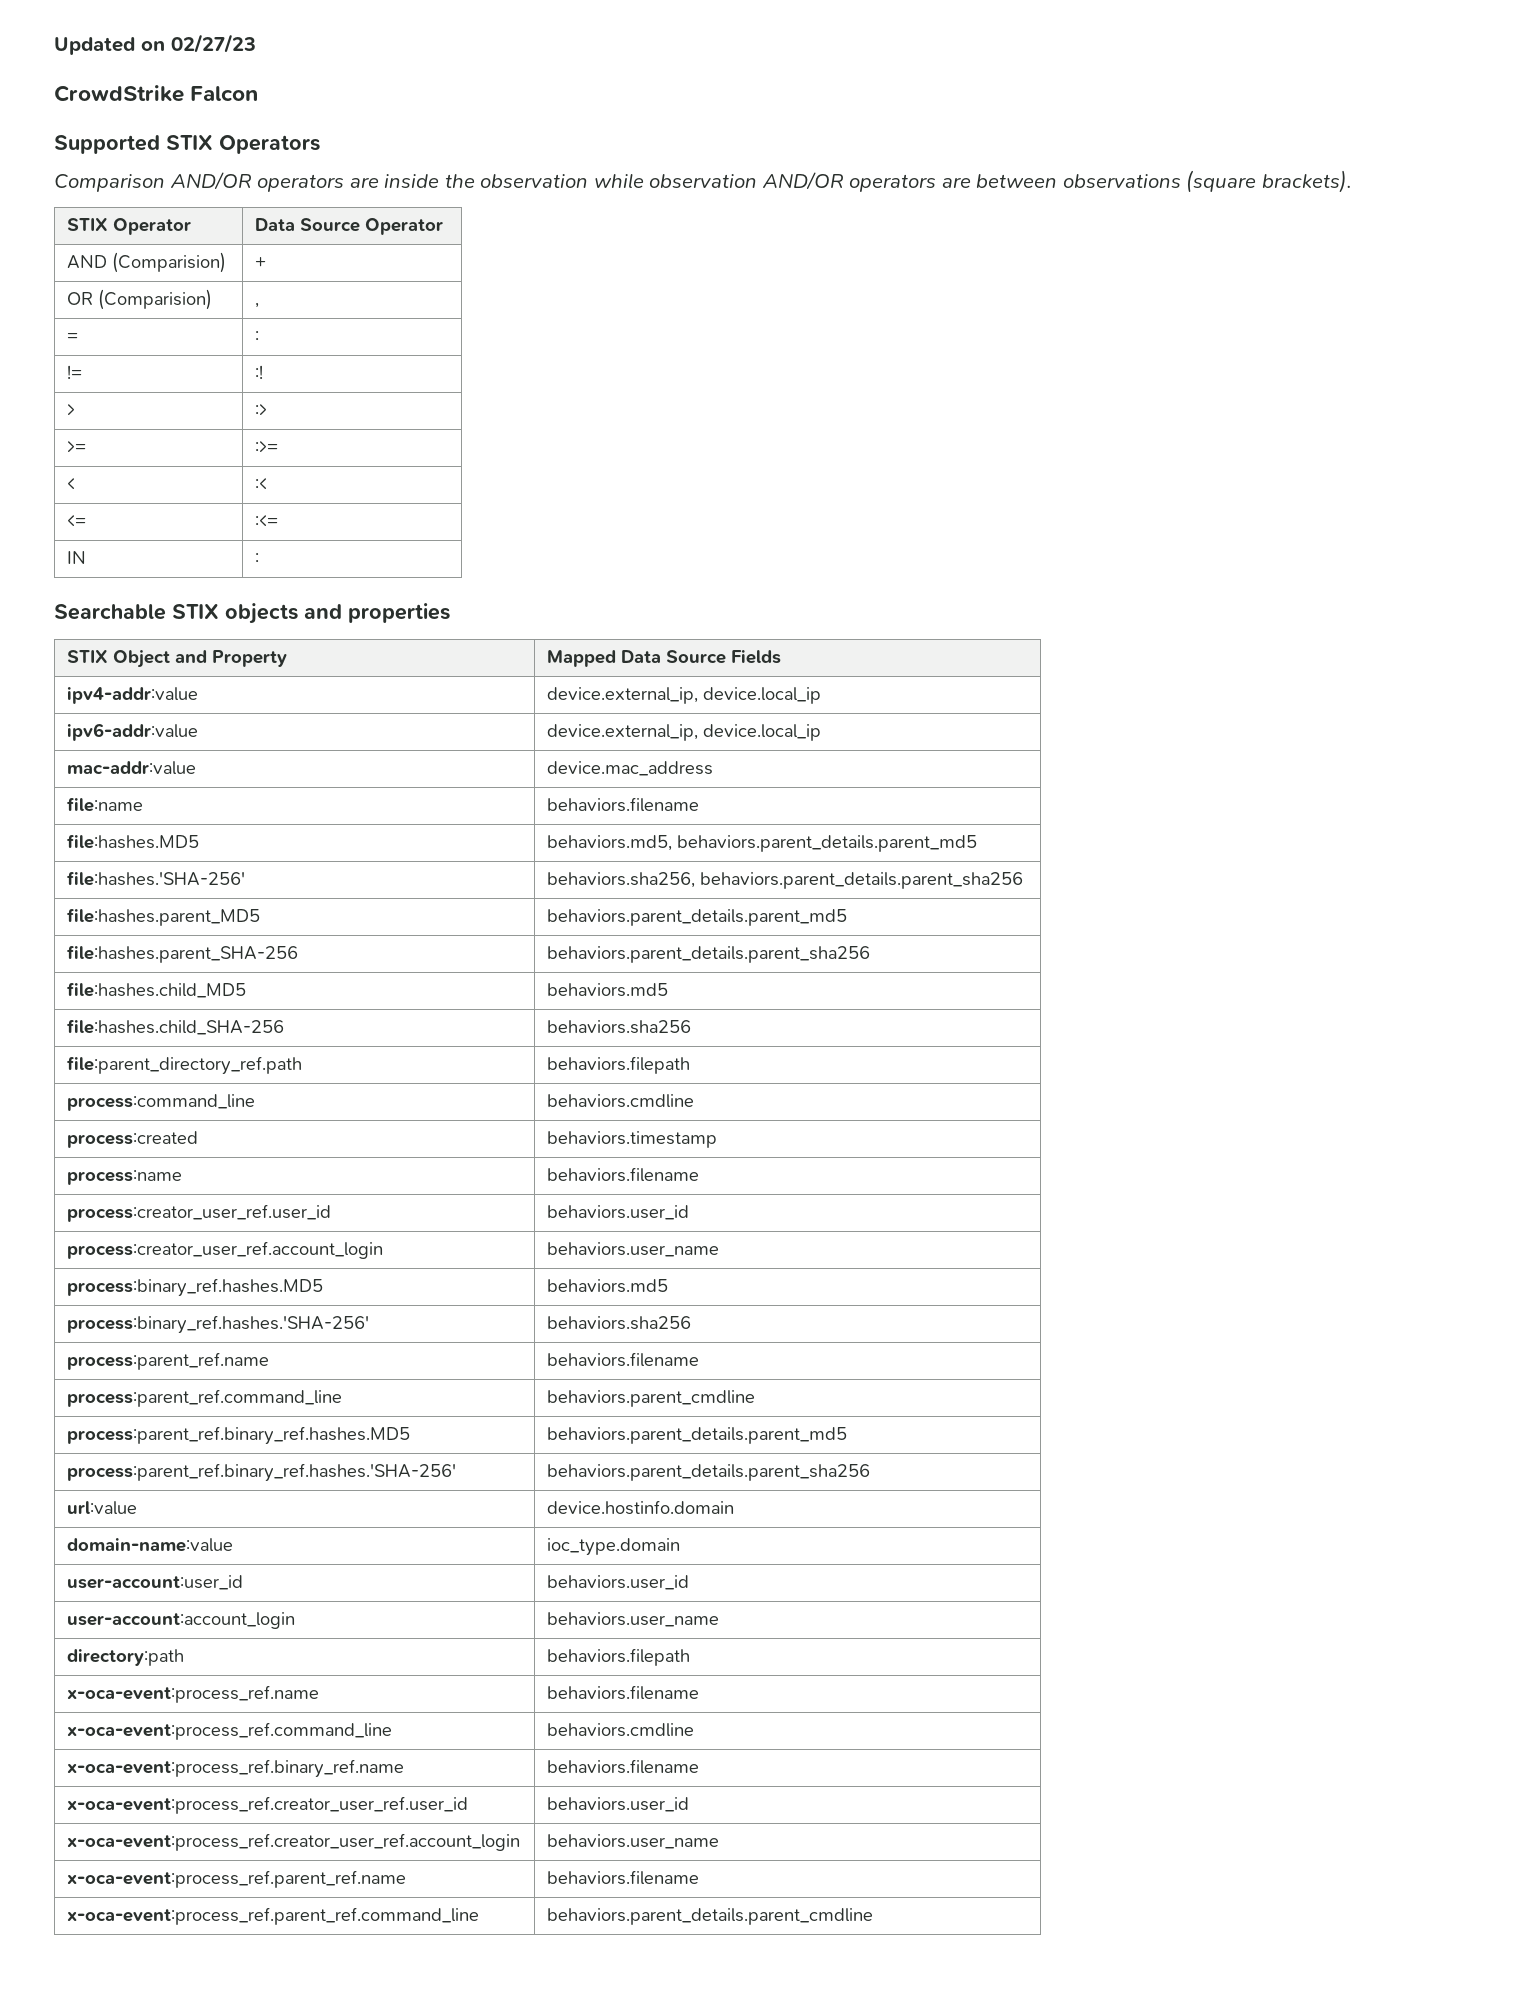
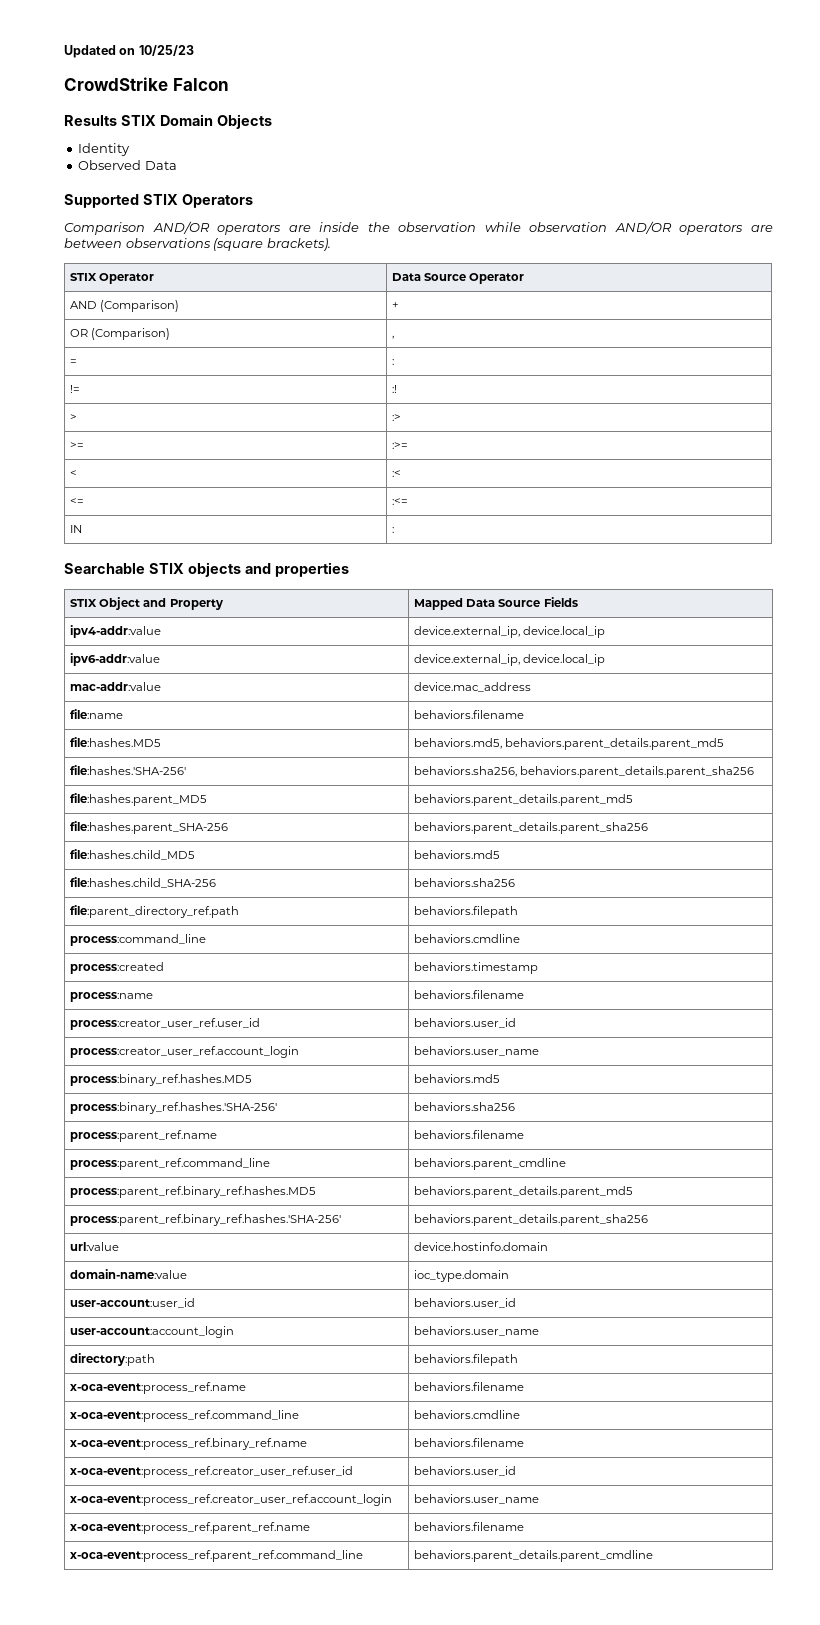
[171,34,256,53] 02/27/23 -> [138,45,194,56] 10/25/23
(259, 93) none -> [64,114,272,129] [78,143,131,156] [78,160,177,170] // Results STIX Domain Objects // Identity // Observed Data
[112,252,227,273] (Comparision) -> [100,300,180,312] (Comparison)
[98,289,213,310] (Comparision) -> [91,328,171,340] (Comparison)

